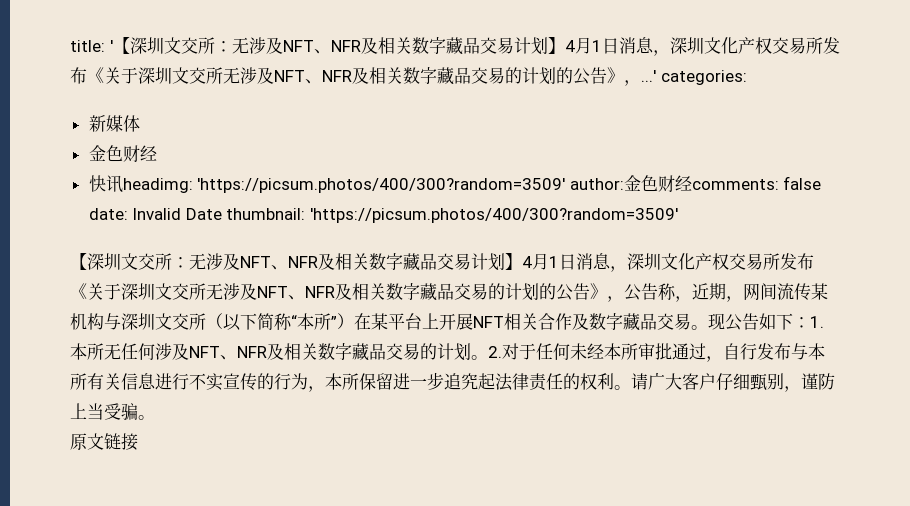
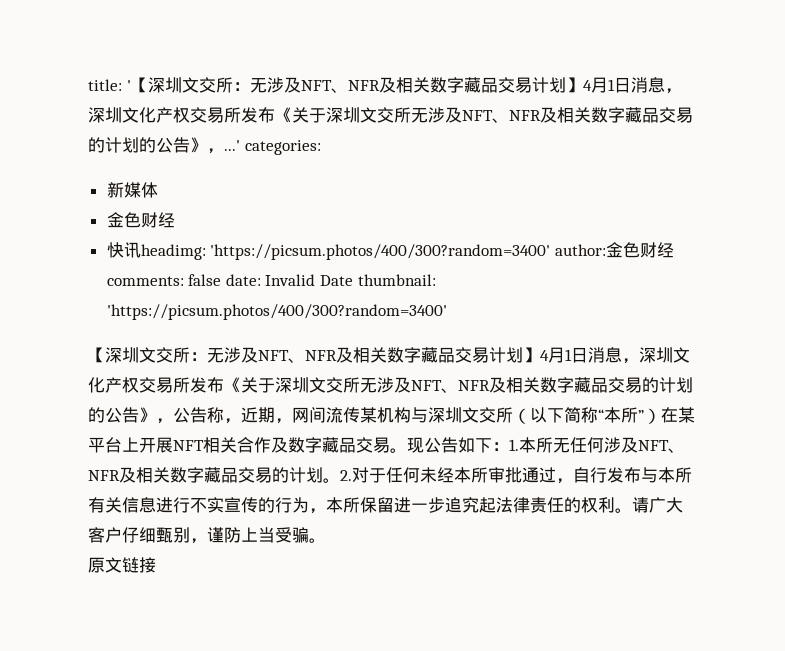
[197,178,566,193] 'https://picsum.photos/400/300?random=3509' -> [210,244,551,260] 'https://picsum.photos/400/300?random=3400'
[310,208,679,223] 'https://picsum.photos/400/300?random=3509' -> [106,304,447,320] 'https://picsum.photos/400/300?random=3400'

